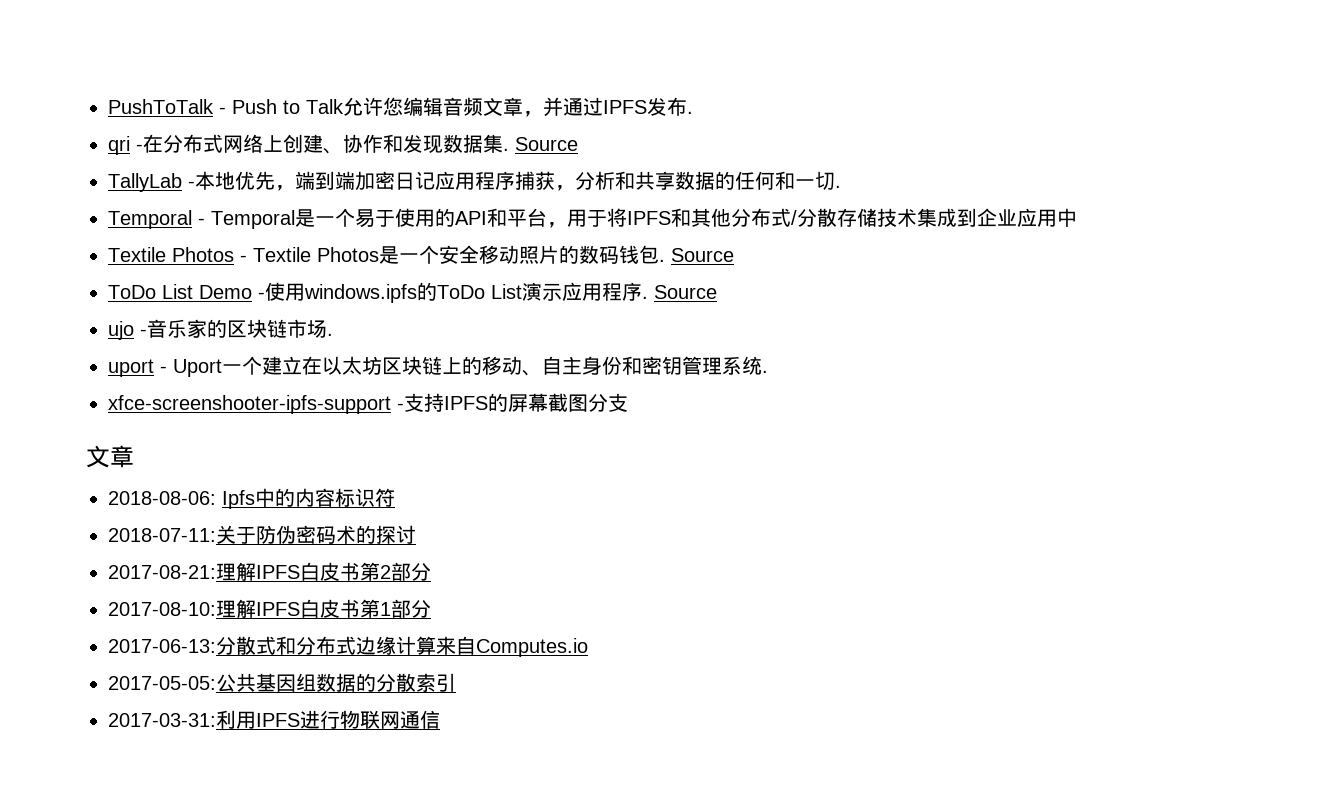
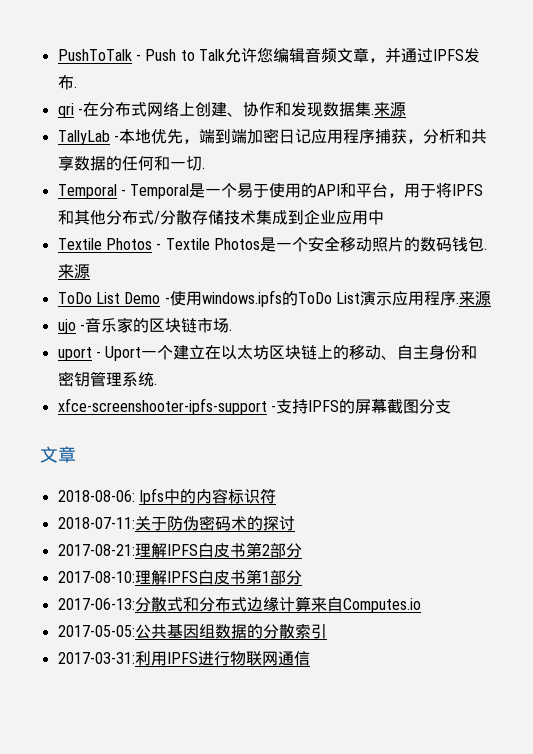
[515,137,578,151] Source -> [373,102,406,117] 来源
[671,248,734,262] Source -> [57,264,90,279] 来源
[654,285,717,299] Source -> [458,291,491,306] 来源

